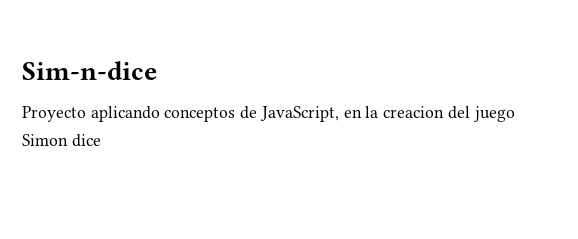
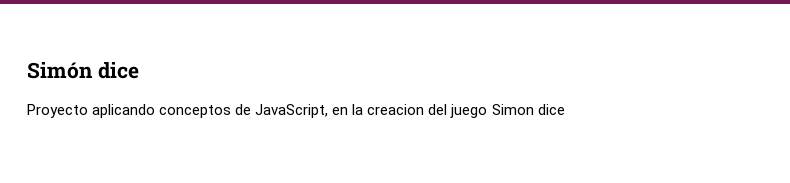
[22,61,157,80] Sim-n-dice -> [27,62,139,79] Simón dice

